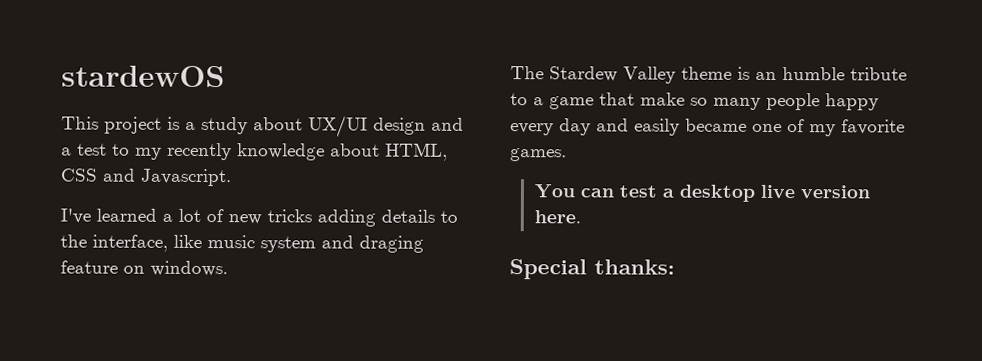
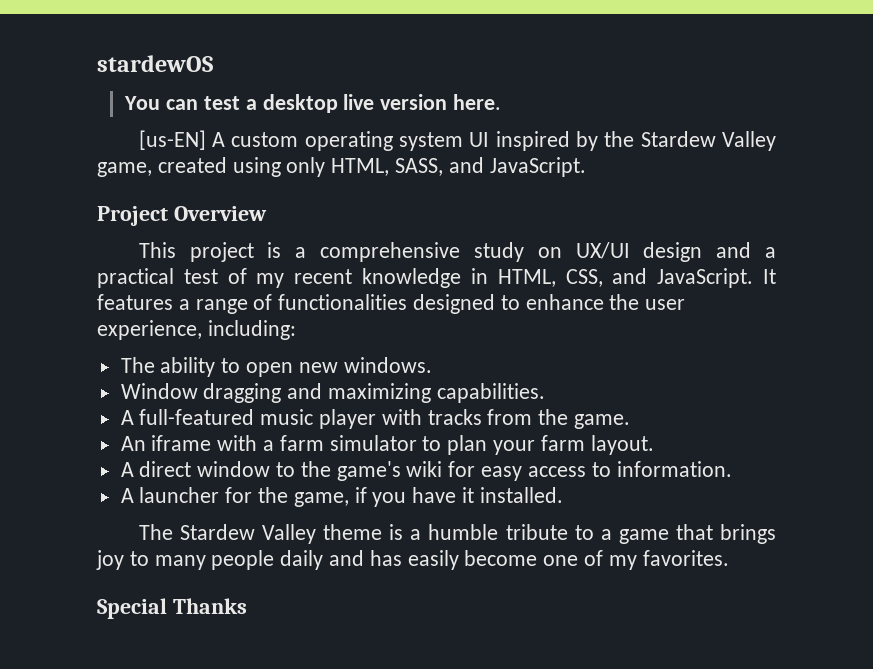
[61,115,464,138] [61,142,448,161] [60,168,232,187] [60,208,458,227] [60,234,424,253] [60,260,228,277] [510,66,907,84] [510,92,879,111] [510,118,905,137] [510,148,567,162] // This project is a study about UX/UI design and a test to my recently knowledge about HTML, CSS and Javascript. // I've learned a lot of new tricks adding details to the interface, like music system and draging feature on windows. // The Stardew Valley theme is an humble tribute to a game that make so many people happy every day and easily became one of my favorite games. -> (213, 63) none
(581, 217) none -> [138,130,776,151] [97,157,586,177] [97,206,267,226] [138,242,776,262] [97,268,777,288] [97,294,686,314] [97,320,296,340] [120,357,432,377] [120,383,545,403] [120,409,631,429] [120,435,654,455] [120,461,732,481] [120,487,563,507] [138,524,776,544] [96,550,729,570] // [us-EN] A custom operating system UI inspired by the Stardew Valley game, created using only HTML, SASS, and JavaScript. // Project Overview // This project is a comprehensive study on UX/UI design and a practical test of my recent knowledge in HTML, CSS, and JavaScript. It features a range of functionalities designed to enhance the user experience, including: // The ability to open new windows. // Window dragging and maximizing capabilities. // A full-featured music player with tracks from the game. // An iframe with a farm simulator to plan your farm layout. // A direct window to the game's wiki for easy access to information. // A launcher for the game, if you have it installed. // The Stardew Valley theme is a humble tribute to a game that brings joy to many people daily and has easily become one of my favorites.
[594,259,675,275] thanks: -> [172,598,247,614] Thanks

